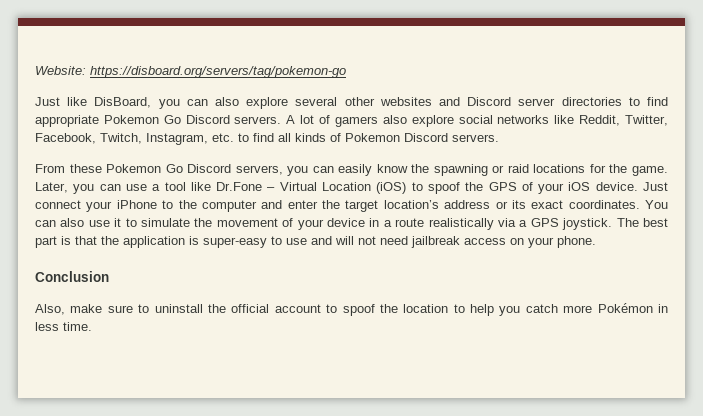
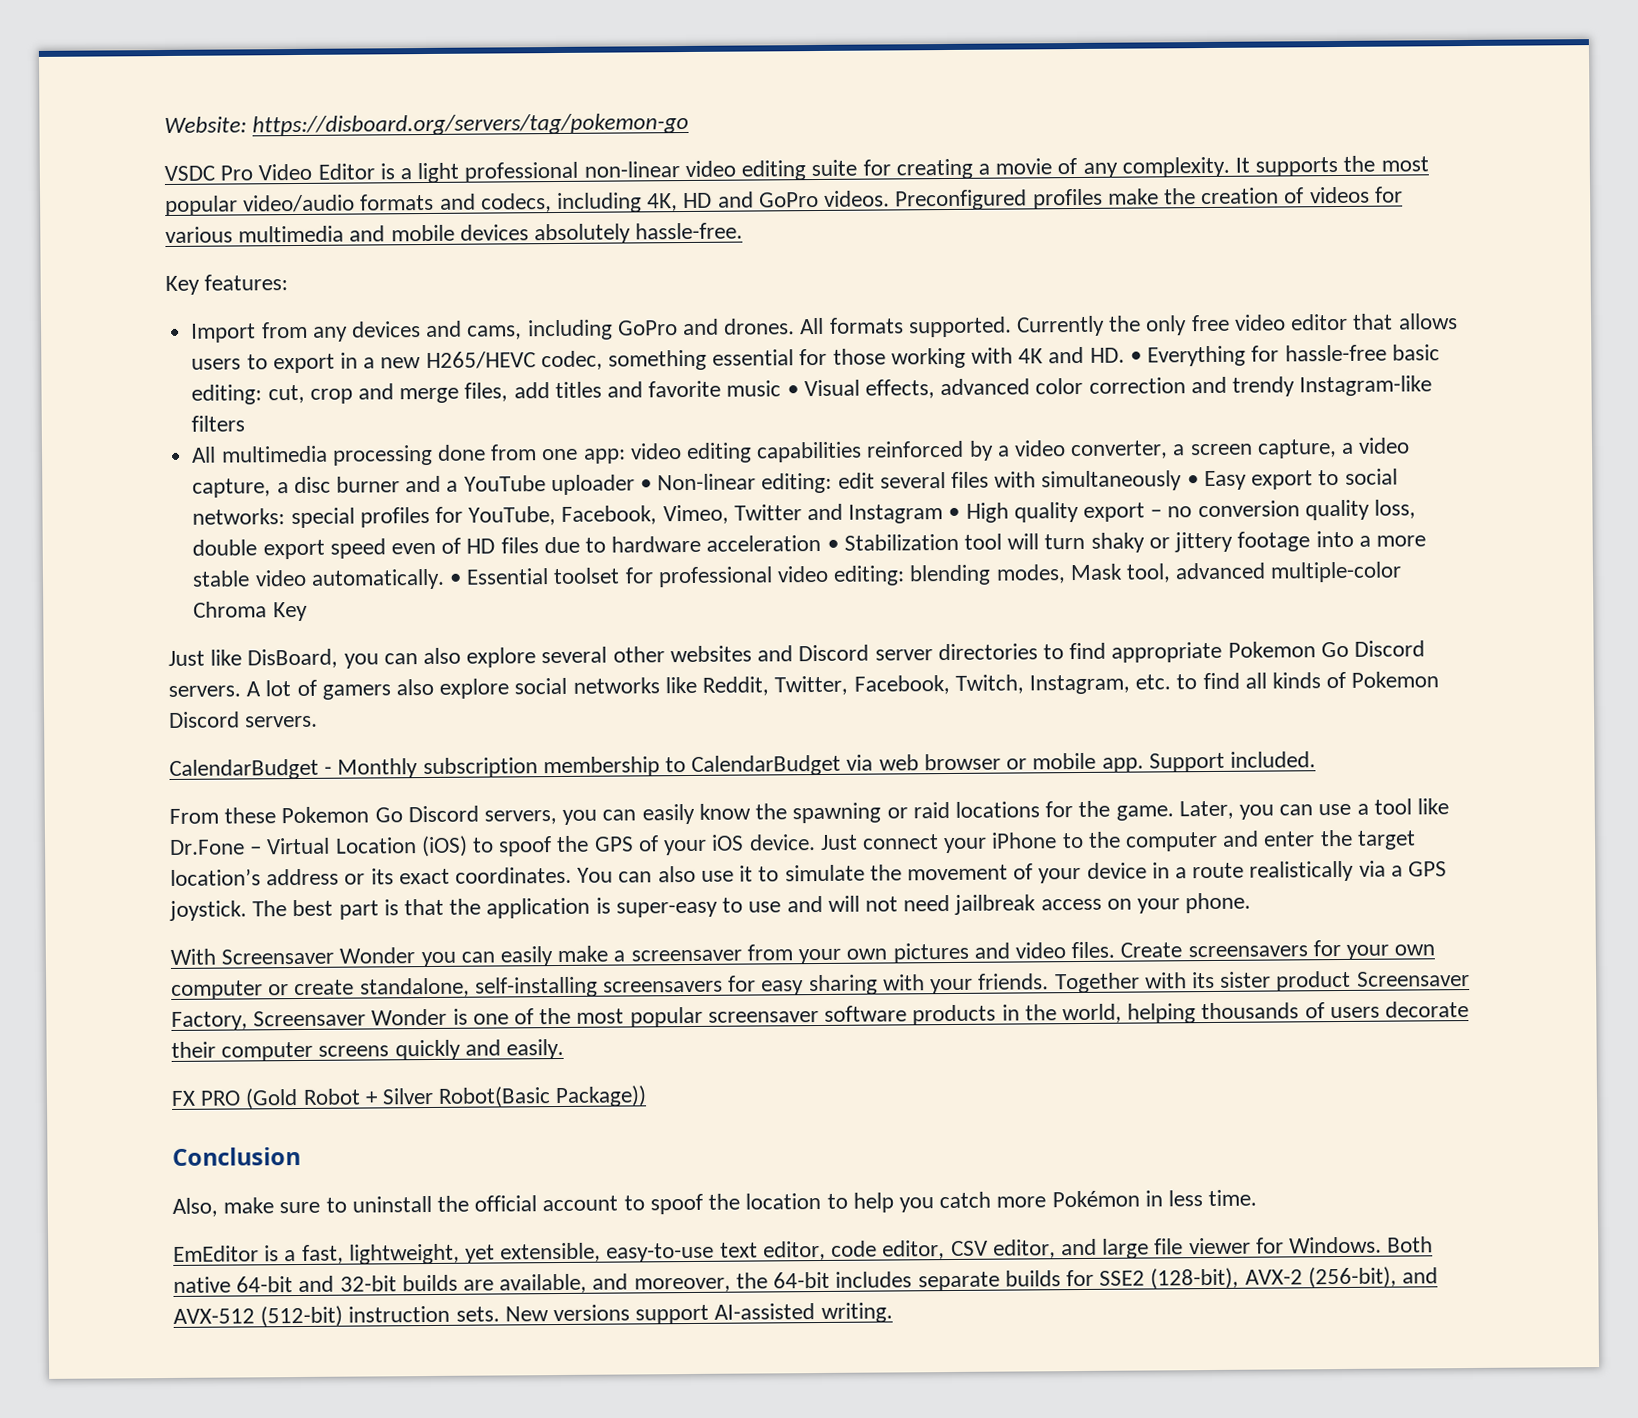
(346, 72) none -> [164,155,1429,184] [165,186,1403,217] [165,222,744,245] [165,274,289,296] [191,313,1458,343] [191,344,1440,374] [191,375,1433,405] [191,415,246,432] [191,437,1411,466] [192,468,1398,498] [192,499,1417,529] [192,530,1426,560] [192,561,1403,590] [193,601,308,622] // VSDC Pro Video Editor is a light professional non-linear video editing suite for creating a movie of any complexity. It supports the most popular video/audio formats and codecs, including 4K, HD and GoPro videos. Preconfigured profiles make the creation of videos for various multimedia and mobile devices absolutely hassle-free. // Key features: // Import from any devices and cams, including GoPro and drones. All formats supported. Сurrently the only free video editor that allows users to export in a new H265/HEVC codec, something essential for those working with 4K and HD. • Everything for hassle-free basic editing: cut, crop and merge files, add titles and favorite music • Visual effects, advanced color correction and trendy Instagram-like filters // All multimedia processing done from one app: video editing capabilities reinforced by a video converter, a screen capture, a video capture, a disc burner and a YouTube uploader • Non-linear editing: edit several files with simultaneously • Easy export to social networks: special profiles for YouTube, Facebook, Vimeo, Twitter and Instagram • High quality export – no conversion quality loss, double export speed even of HD files due to hardware acceleration • Stabilization tool will turn shaky or jittery footage into a more stable video automatically. • Essential toolset for professional video editing: blending modes, Mask tool, advanced multiple-color Chroma Key
(499, 138) none -> [169,751,1316,780] // CalendarBudget - Monthly subscription membership to CalendarBudget via web browser or mobile app. Support included.
(596, 242) none -> [170,939,1436,968] [171,970,1470,1000] [171,1001,1469,1031] [171,1038,565,1062] [171,1085,648,1110] // With Screensaver Wonder you can easily make a screensaver from your own pictures and video files. Create screensavers for your own computer or create standalone, self-installing screensavers for easy sharing with your friends. Together with its sister product Screensaver Factory, Screensaver Wonder is one of the most popular screensaver software products in the world, helping thousands of users decorate their computer screens quickly and easily. // FX PRO (Gold Robot + Silver Robot(Basic Package))
(92, 326) none -> [173,1236,1434,1265] [173,1266,1438,1294] [173,1302,893,1328] // EmEditor is a fast, lightweight, yet extensible, easy-to-use text editor, code editor, CSV editor, and large file viewer for Windows. Both native 64-bit and 32-bit builds are available, and moreover, the 64-bit includes separate builds for SSE2 (128-bit), AVX-2 (256-bit), and AVX-512 (512-bit) instruction sets. New versions support AI-assisted writing.

